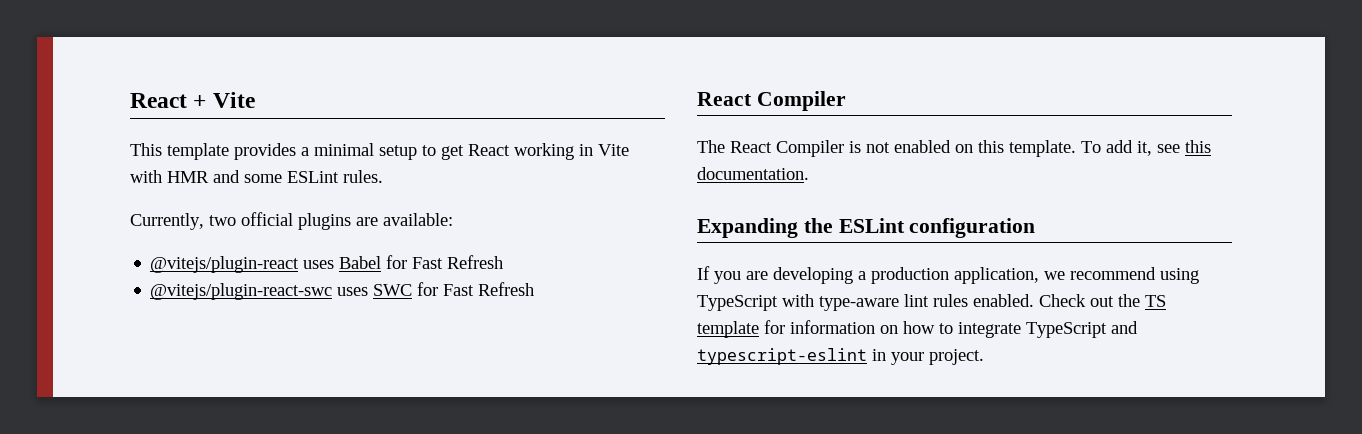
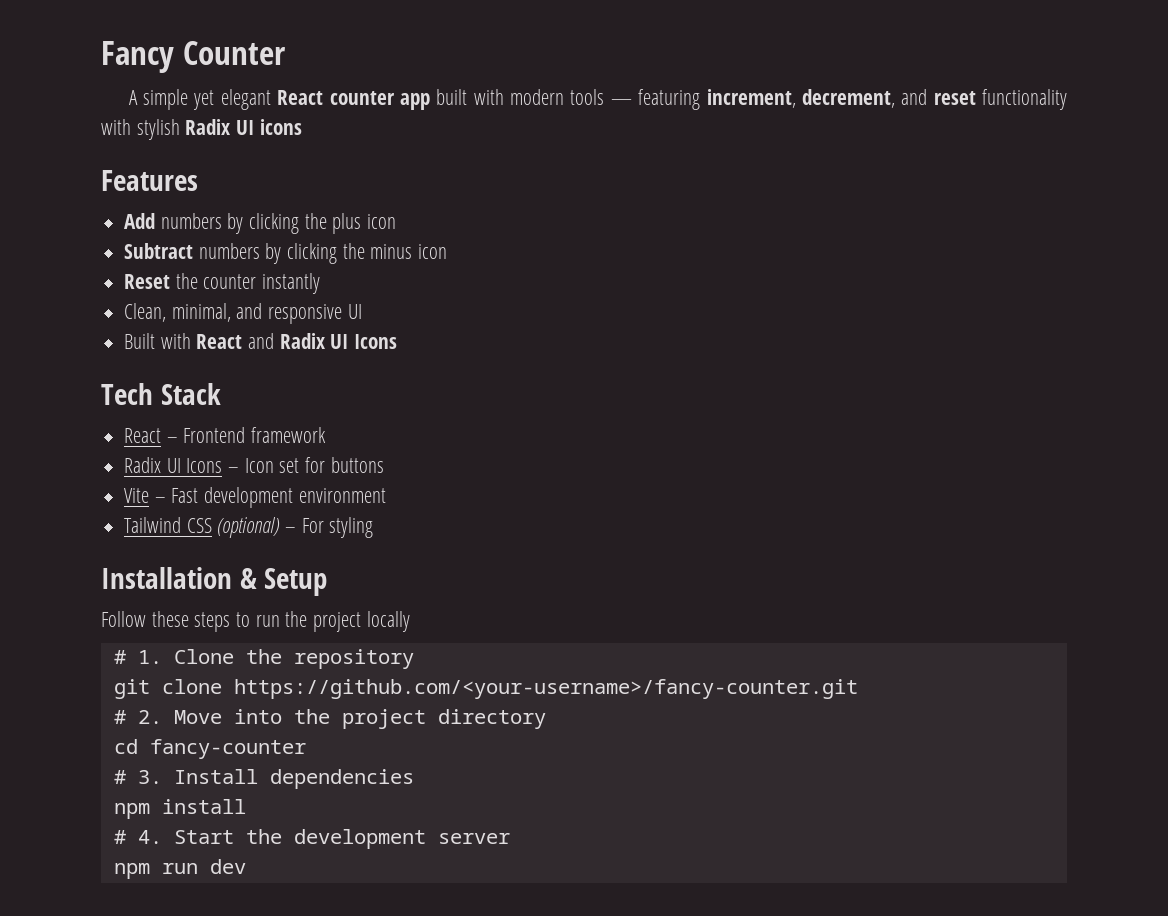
[130,92,255,108] [130,143,629,160] [130,170,383,183] [130,212,453,230] [150,255,504,273] [150,282,535,300] [697,91,846,111] [697,140,1211,157] [697,167,809,180] [697,218,1036,238] [697,266,1199,284] [697,294,1166,311] [697,320,1138,338] [697,348,984,365] React + Vite // This template provides a minimal setup to get React working in Vite with HMR and some ESLint rules. // Currently, two official plugins are available: // @vitejs/plugin-react uses Babel for Fast Refresh // @vitejs/plugin-react-swc uses SWC for Fast Refresh // React Compiler // The React Compiler is not enabled on this template. To add it, see this documentation. // Expanding the ESLint configuration // If you are developing a production application, we recommend using TypeScript with type-aware lint rules enabled. Check out the TS template for information on how to integrate TypeScript and typescript-eslint in your project. -> [101,41,286,73] [128,89,1067,110] [101,119,302,140] [101,170,198,191] [124,213,397,234] [124,243,448,264] [124,273,321,294] [124,303,362,324] [124,333,398,349] [101,383,221,405] [124,427,327,443] [124,457,384,473] [124,487,386,508] [124,517,374,538] [101,567,328,596] [101,611,410,632] [113,649,414,669] [113,679,858,699] [113,709,546,729] [113,739,306,759] [113,769,414,789] [113,799,246,819] [113,829,510,849] [113,859,246,879] Fancy Counter // A simple yet elegant React counter app built with modern tools — featuring increment, decrement, and reset functionality with stylish Radix UI icons // Features // Add numbers by clicking the plus icon // Subtract numbers by clicking the minus icon // Reset the counter instantly // Clean, minimal, and responsive UI // Built with React and Radix UI Icons // Tech Stack // React – Frontend framework // Radix UI Icons – Icon set for buttons // Vite – Fast development environment // Tailwind CSS (optional) – For styling // Installation & Setup // Follow these steps to run the project locally // # 1. Clone the repository // git clone https://github.com/<your-username>/fancy-counter.git // # 2. Move into the project directory // cd fancy-counter // # 3. Install dependencies // npm install // # 4. Start the development server // npm run dev

